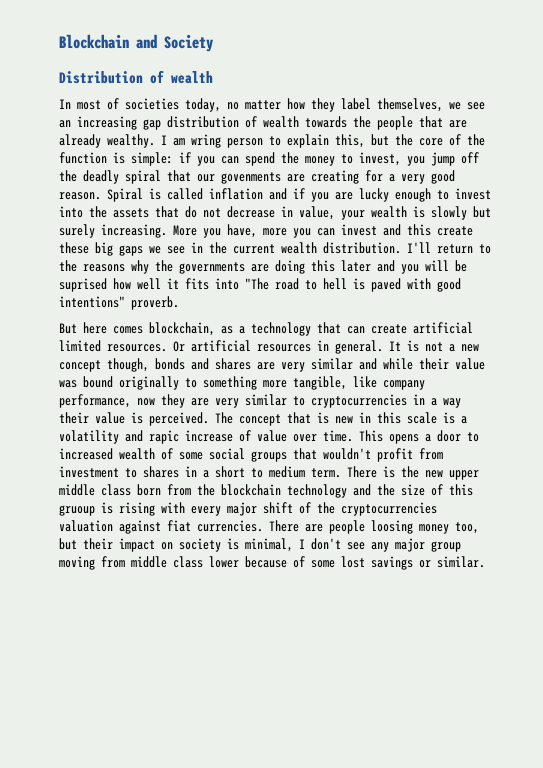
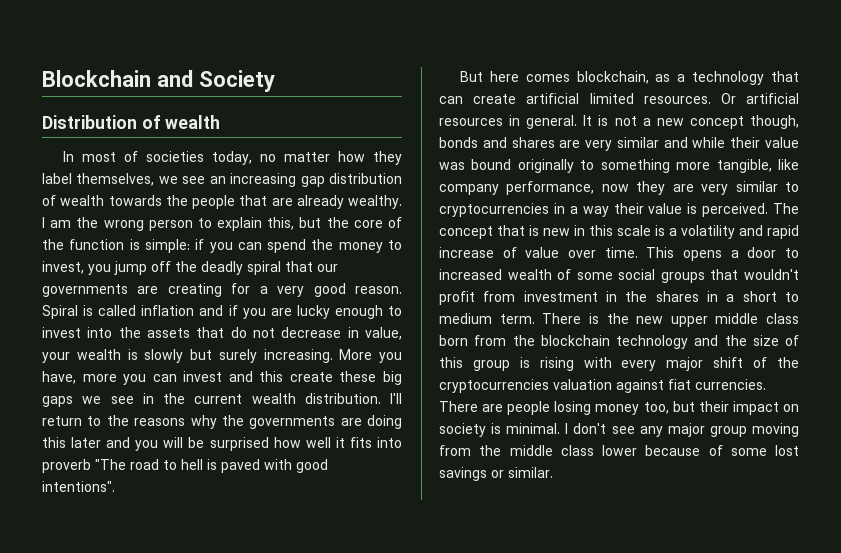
[191,134,221,148] wring -> [76,217,144,231] the wrong
[221,172,281,184] govenments -> [42,284,128,297] governments
[59,278,107,292] suprised -> [209,437,269,451] surprised
(239, 284) none -> [42,459,91,473] proverb
[59,296,179,310] intentions" proverb. -> [42,481,115,492] intentions".
[149,430,179,444] rapic -> [767,225,799,239] rapid
[125,468,137,478] to -> [606,291,648,302] in the
[59,505,95,516] gruoup -> [472,360,510,371] group
[371,520,413,534] loosing -> [554,401,592,415] losing
[245,538,293,552] minimal, -> [506,423,561,434] minimal.
(125, 562) none -> [479,445,502,456] the

